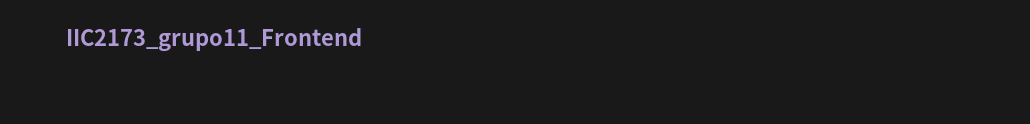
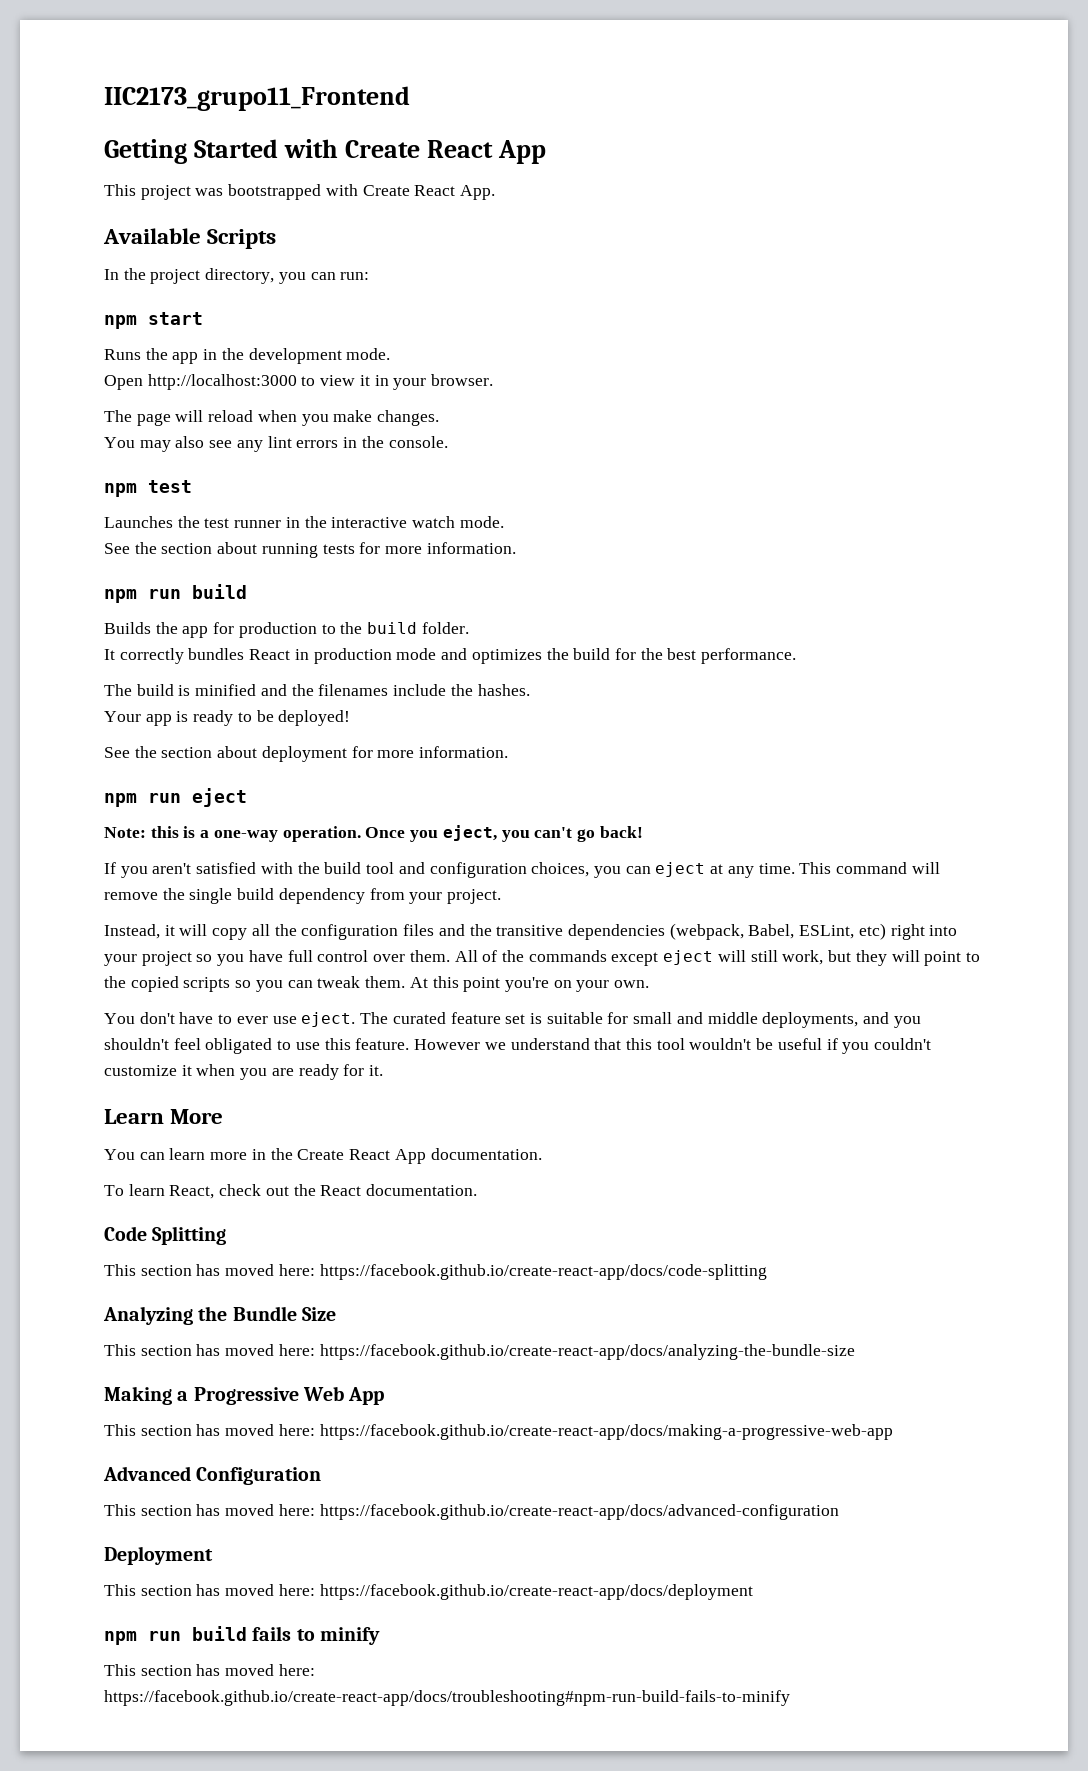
(362, 40) none -> [104,139,547,164] [104,184,496,200] [103,228,277,249] [104,268,370,284] [104,312,203,329] [104,348,391,364] [104,374,494,390] [104,410,440,426] [104,436,448,452] [104,480,192,497] [104,516,504,528] [104,542,516,558] [104,584,247,603] [104,622,469,638] [104,648,797,664] [104,684,530,696] [104,710,351,726] [104,746,509,762] [104,788,247,807] [104,825,643,842] [104,862,940,878] [104,888,502,904] [104,923,958,940] [104,950,980,966] [104,976,650,992] [104,1012,921,1028] [104,1038,932,1054] [104,1064,384,1080] [104,1109,224,1124] [104,1148,542,1164] [104,1184,478,1199] [104,1226,227,1245] [104,1264,767,1280] [103,1306,336,1325] [104,1344,855,1360] [104,1386,385,1405] [104,1424,893,1440] [103,1466,322,1485] [104,1504,839,1520] [104,1546,213,1565] [104,1584,753,1600] [104,1626,380,1645] [104,1664,315,1676] [104,1690,790,1706] // Getting Started with Create React App // This project was bootstrapped with Create React App. // Available Scripts // In the project directory, you can run: // npm start // Runs the app in the development mode. // Open http://localhost:3000 to view it in your browser. // The page will reload when you make changes. // You may also see any lint errors in the console. // npm test // Launches the test runner in the interactive watch mode. // See the section about running tests for more information. // npm run build // Builds the app for production to the build folder. // It correctly bundles React in production mode and optimizes the build for the best performance. // The build is minified and the filenames include the hashes. // Your app is ready to be deployed! // See the section about deployment for more information. // npm run eject // Note: this is a one-way operation. Once you eject, you can't go back! // If you aren't satisfied with the build tool and configuration choices, you can eject at any time. This command will remove the single build dependency from your project. // Instead, it will copy all the configuration files and the transitive dependencies (webpack, Babel, ESLint, etc) right into your project so you have full control over them. All of the commands except eject will still work, but they will point to the copied scripts so you can tweak them. At this point you're on your own. // You don't have to ever use eject. The curated feature set is suitable for small and middle deployments, and you shouldn't feel obligated to use this feature. However we understand that this tool wouldn't be useful if you couldn't customize it when you are ready for it. // Learn More // You can learn more in the Create React App documentation. // To learn React, check out the React documentation. // Code Splitting // This section has moved here: https://facebook.github.io/create-react-app/docs/code-splitting // Analyzing the Bundle Size // This section has moved here: https://facebook.github.io/create-react-app/docs/analyzing-the-bundle-size // Making a Progressive Web App // This section has moved here: https://facebook.github.io/create-react-app/docs/making-a-progressive-web-app // Advanced Configuration // This section has moved here: https://facebook.github.io/create-react-app/docs/advanced-configuration // Deployment // This section has moved here: https://facebook.github.io/create-react-app/docs/deployment // npm run build fails to minify // This section has moved here: https://facebook.github.io/create-react-app/docs/troubleshooting#npm-run-build-fails-to-minify

